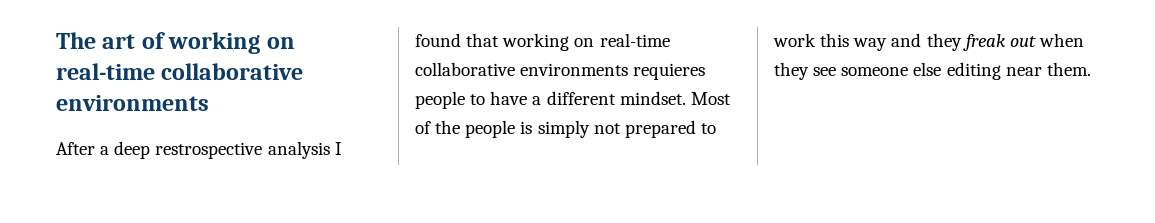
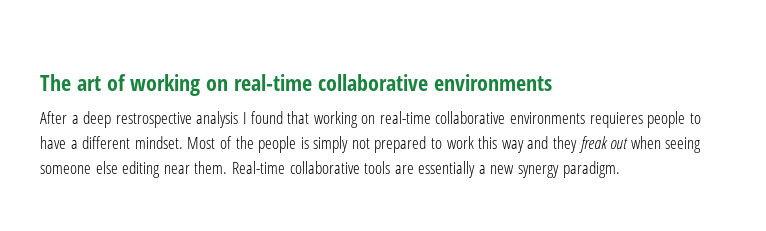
[774,62,837,80] they see -> [665,137,702,153] seeing
(1091, 69) none -> [231,161,620,178] Real-time collaborative tools are essentially a new synergy paradigm.

